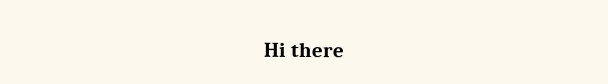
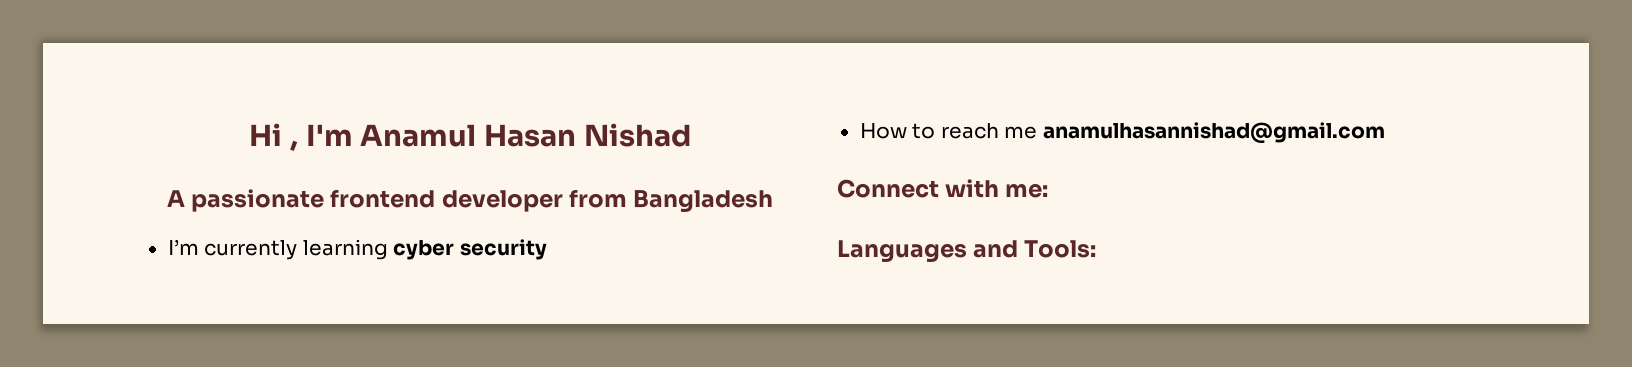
[289,41,344,58] there -> [289,123,692,151] [166,189,774,213] [167,239,547,260] [859,122,1385,144] [837,179,1049,198] [837,240,1097,263] , I'm Anamul Hasan Nishad // A passionate frontend developer from Bangladesh // I’m currently learning cyber security // How to reach me anamulhasannishad@gmail.com // Connect with me: // Languages and Tools:

